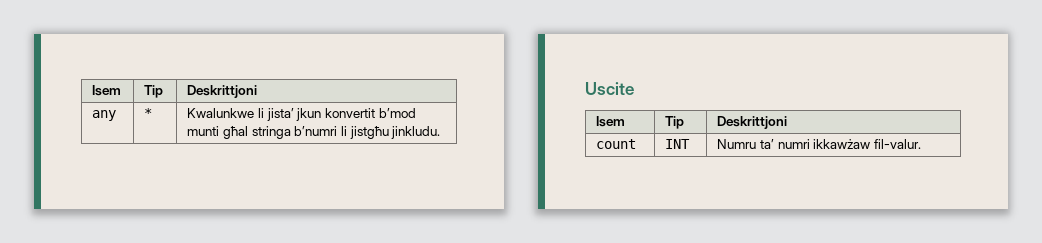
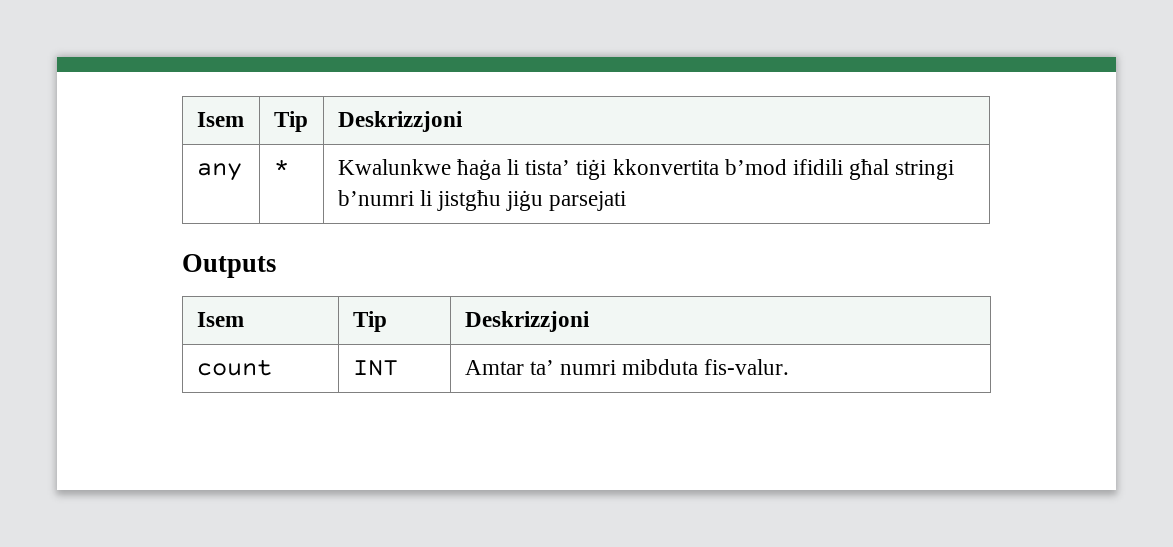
[92,85,122,96] [144,85,164,98] [187,85,258,98] Isem | Tip | Deskrittjoni -> [196,112,244,127] [273,111,308,132] [337,111,463,132] Isem | Tip | Deskrizzjoni
[258,108,416,121] [187,126,441,139] [585,82,634,95] [596,116,626,127] [665,116,685,129] [717,116,788,129] li jista’ jkun konvertit b’mod munti għal stringa b’numri li jistgħu jinkludu. // Uscite // Isem | Tip | Deskrittjoni -> [456,159,955,180] [337,190,627,211] [182,254,276,278] [196,312,244,327] [352,311,387,332] [464,311,590,332] ħaġa li tista’ tiġi kkonvertita b’mod ifidili għal stringi b’numri li jistgħu jiġu parsejati // Outputs // Isem | Tip | Deskrizzjoni
[717,139,757,149] Numru -> [464,360,524,375] Amtar
[813,139,921,149] ikkawżaw fil-valur. -> [622,359,790,375] mibduta fis-valur.

